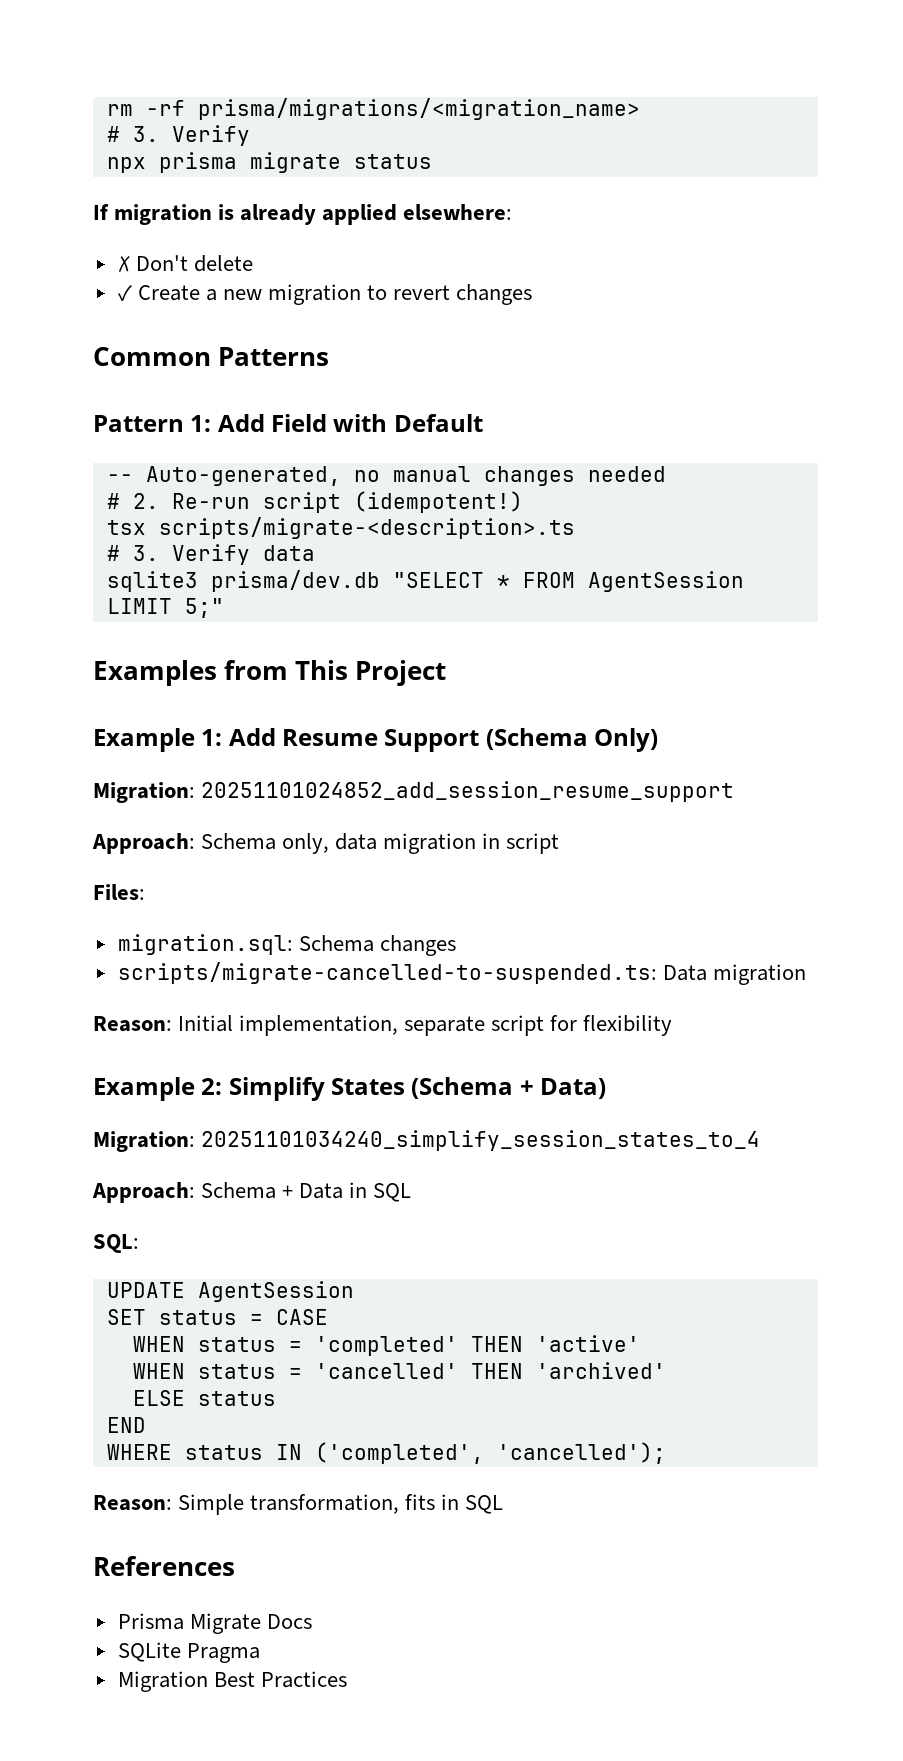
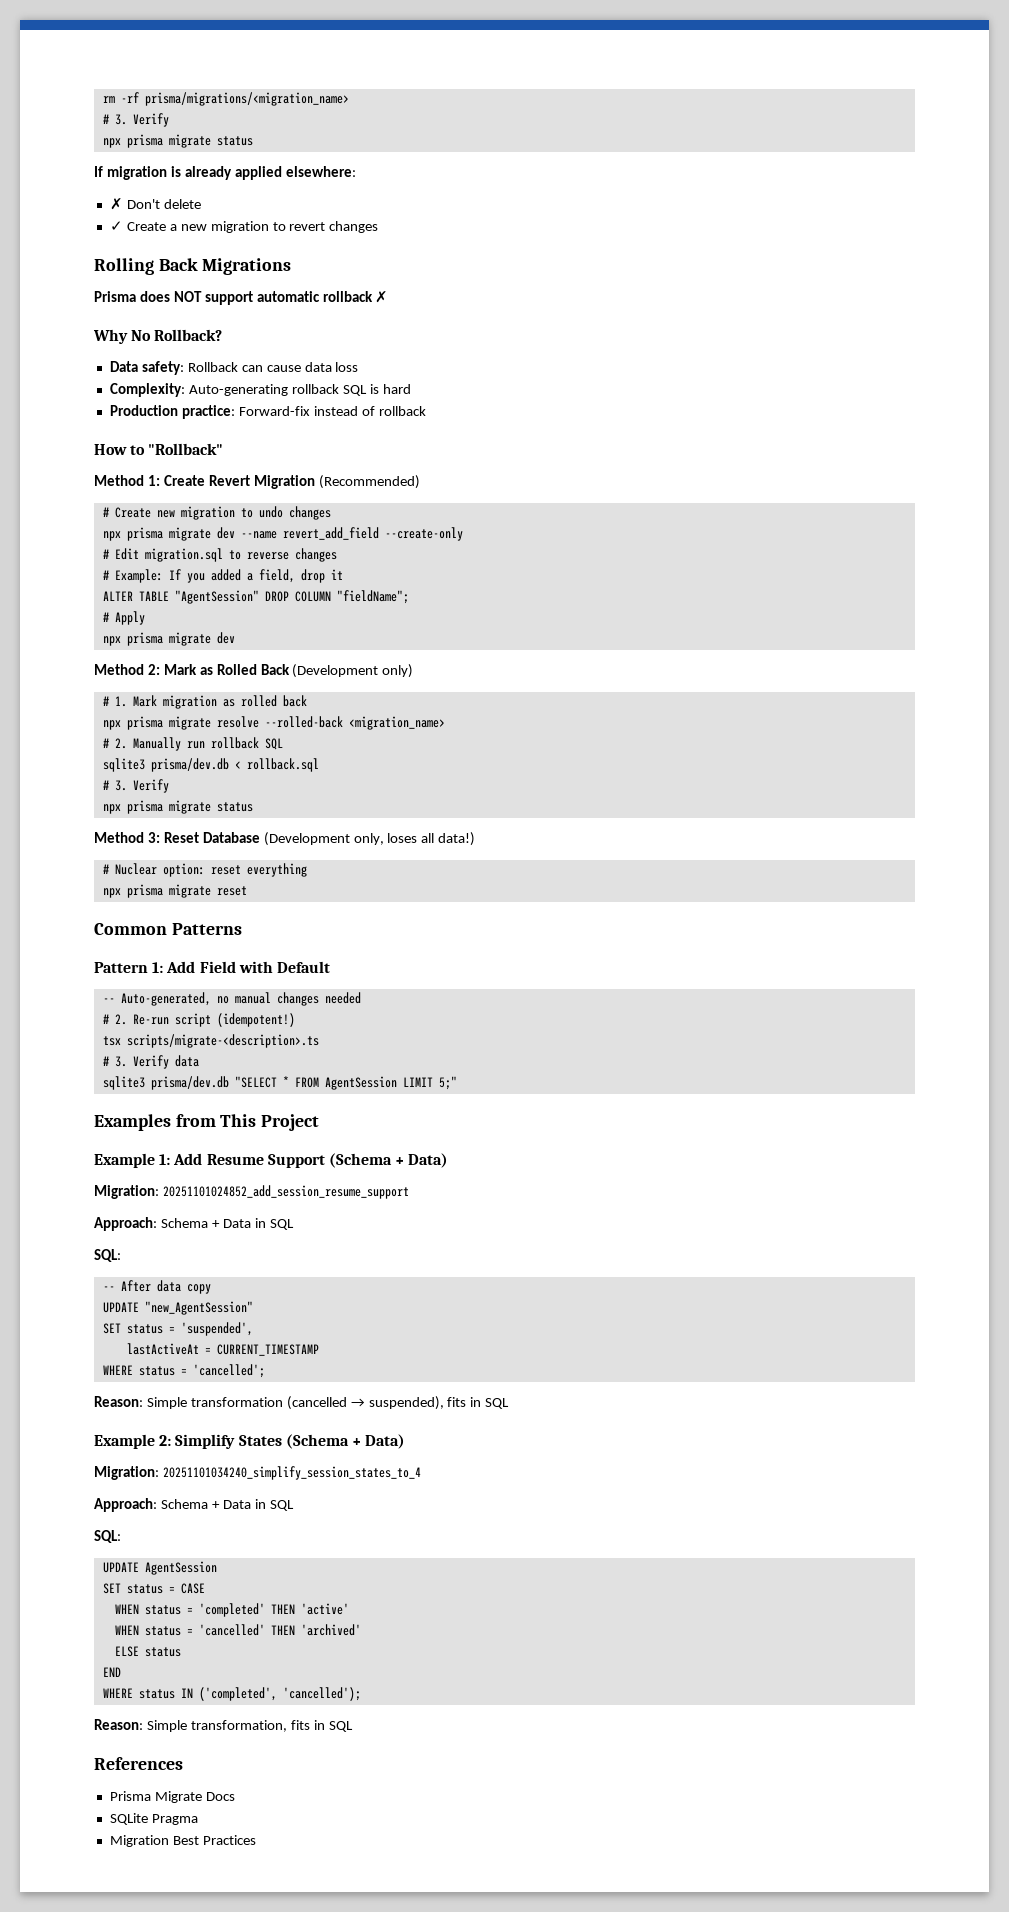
(533, 294) none -> [94,258,292,275] [94,291,389,305] [93,329,223,344] [109,361,359,375] [109,383,411,397] [109,405,426,419] [94,443,224,455] [94,475,420,489] [102,506,331,520] [102,527,463,541] [102,548,337,562] [102,569,343,583] [102,590,409,604] [102,611,145,625] [102,632,235,646] [94,664,414,678] [102,695,307,709] [102,716,445,730] [102,737,283,751] [102,758,319,772] [102,779,169,793] [102,800,253,814] [94,832,476,846] [102,863,307,877] [102,884,247,898] // Rolling Back Migrations // Prisma does NOT support automatic rollback ✗ // Why No Rollback? // Data safety: Rollback can cause data loss // Complexity: Auto-generating rollback SQL is hard // Production practice: Forward-fix instead of rollback // How to "Rollback" // Method 1: Create Revert Migration (Recommended) // # Create new migration to undo changes // npx prisma migrate dev --name revert_add_field --create-only // # Edit migration.sql to reverse changes // # Example: If you added a field, drop it // ALTER TABLE "AgentSession" DROP COLUMN "fieldName"; // # Apply // npx prisma migrate dev // Method 2: Mark as Rolled Back (Development only) // # 1. Mark migration as rolled back // npx prisma migrate resolve --rolled-back <migration_name> // # 2. Manually run rollback SQL // sqlite3 prisma/dev.db < rollback.sql // # 3. Verify // npx prisma migrate status // Method 3: Reset Database (Development only, loses all data!) // # Nuclear option: reset everything // npx prisma migrate reset
[594,728,659,752] Only) -> [395,1153,449,1168] + Data)
[282,833,560,854] [93,884,145,900] [117,934,456,956] [117,962,806,985] [93,1015,673,1036] only, data migration in script // Files: // migration.sql: Schema changes // scripts/migrate-cancelled-to-suspended.ts: Data migration // Reason: Initial implementation, separate script for flexibility -> [211,1218,294,1230] [94,1249,121,1262] [102,1280,211,1294] [102,1301,253,1315] [102,1322,253,1336] [126,1343,319,1356] [102,1364,265,1378] [94,1396,510,1410] + Data in SQL // SQL: // -- After data copy // UPDATE "new_AgentSession" // SET status = 'suspended', // lastActiveAt = CURRENT_TIMESTAMP // WHERE status = 'cancelled'; // Reason: Simple transformation (cancelled → suspended), fits in SQL

